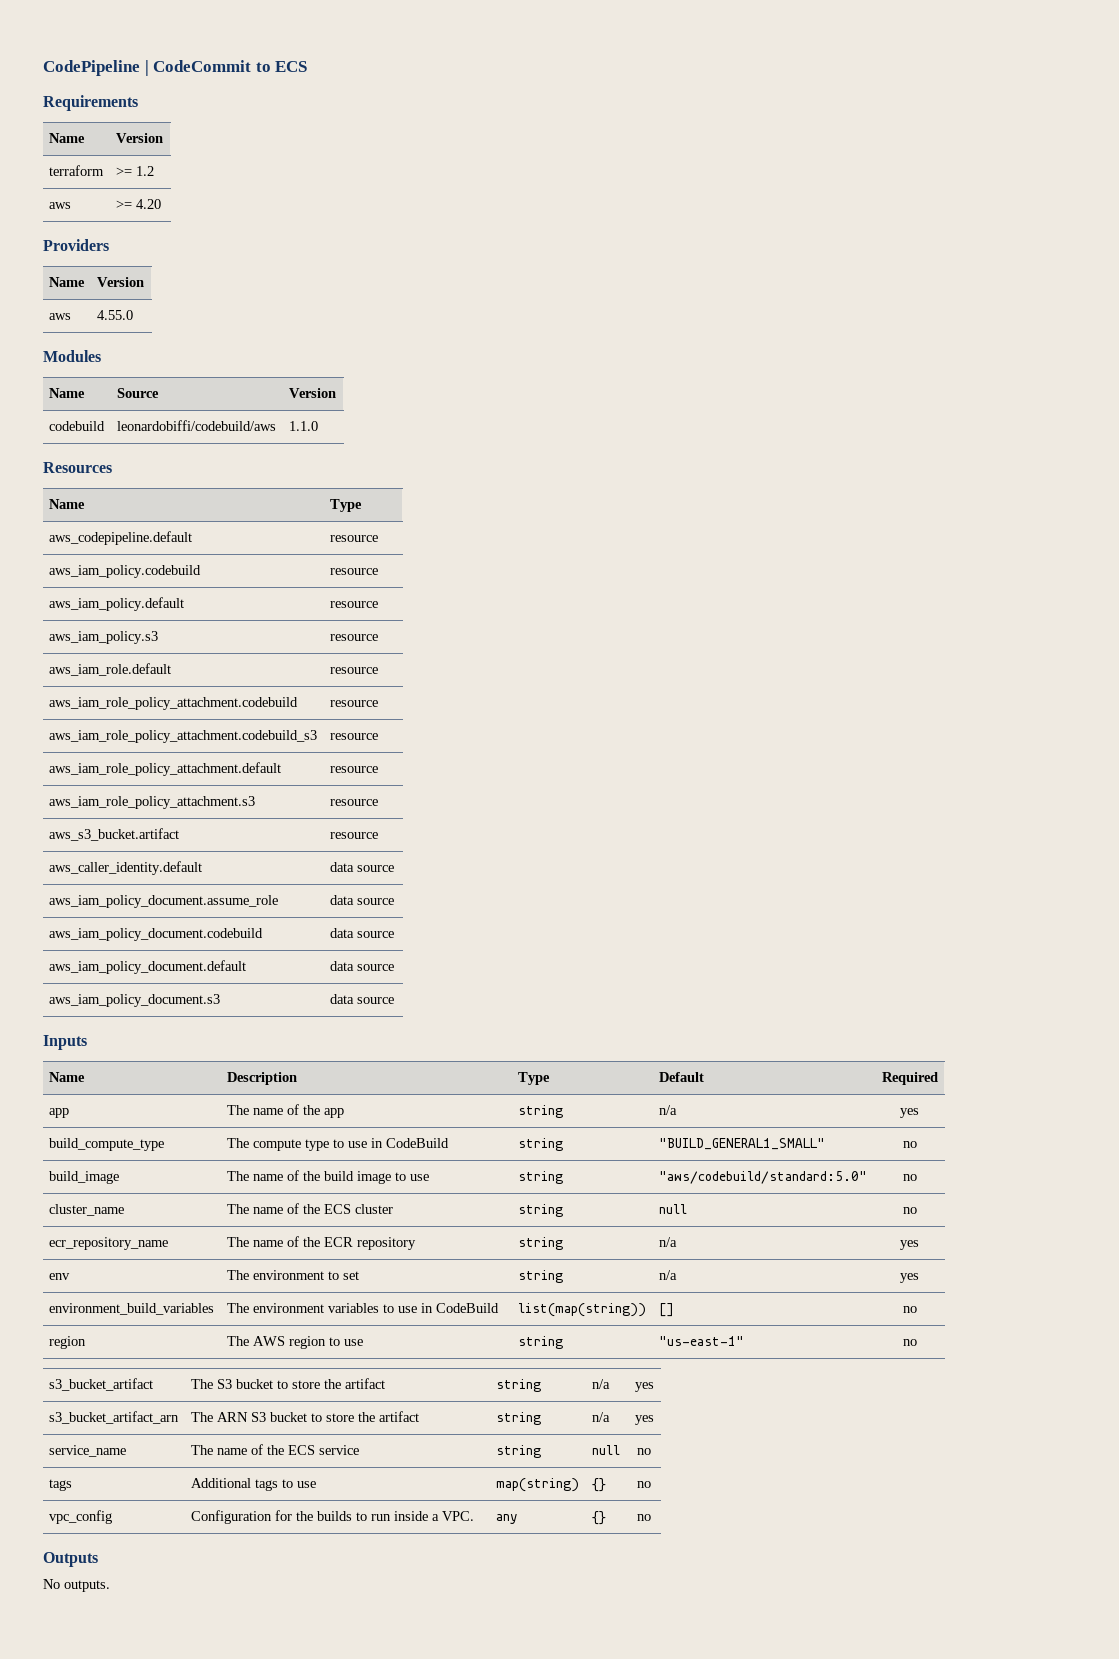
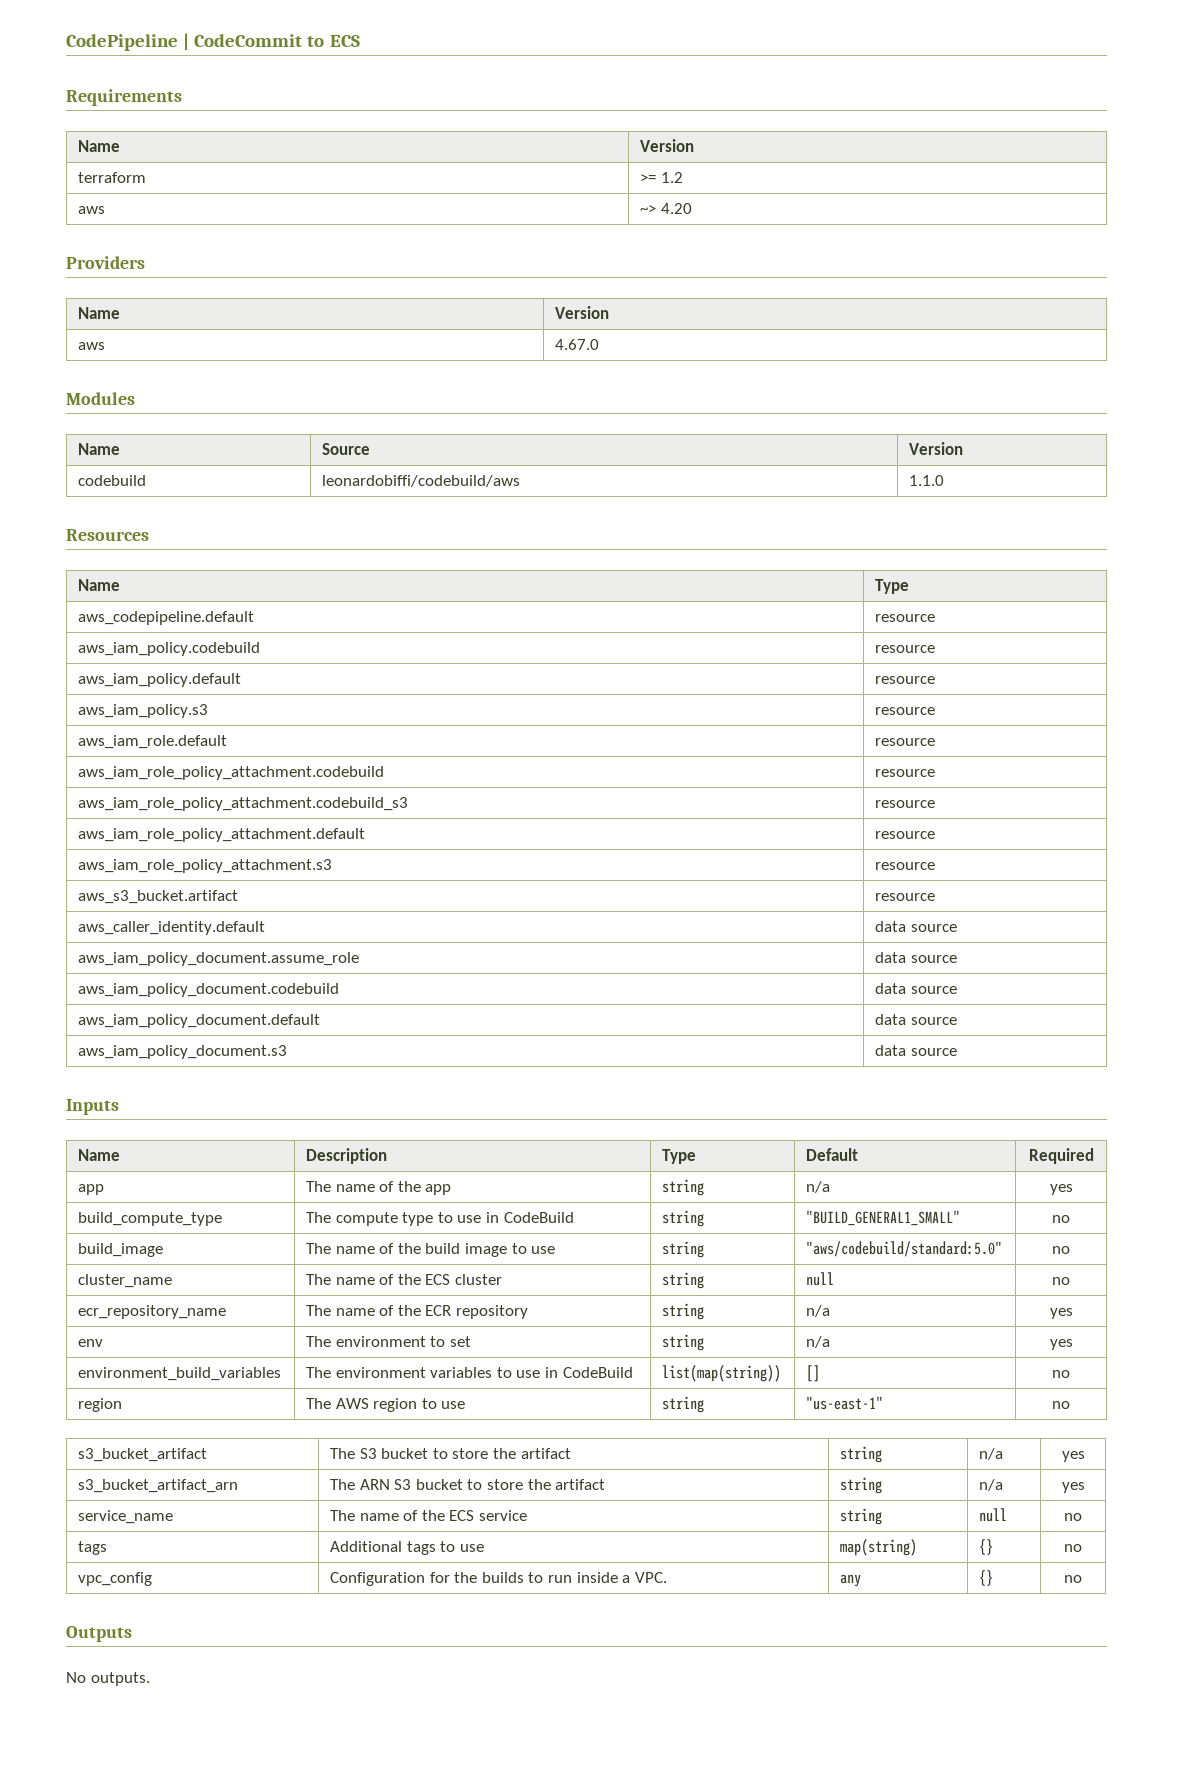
[116,200,133,209] >= -> [640,205,657,214] ~>
[97,310,134,320] 4.55.0 -> [555,339,600,350] 4.67.0

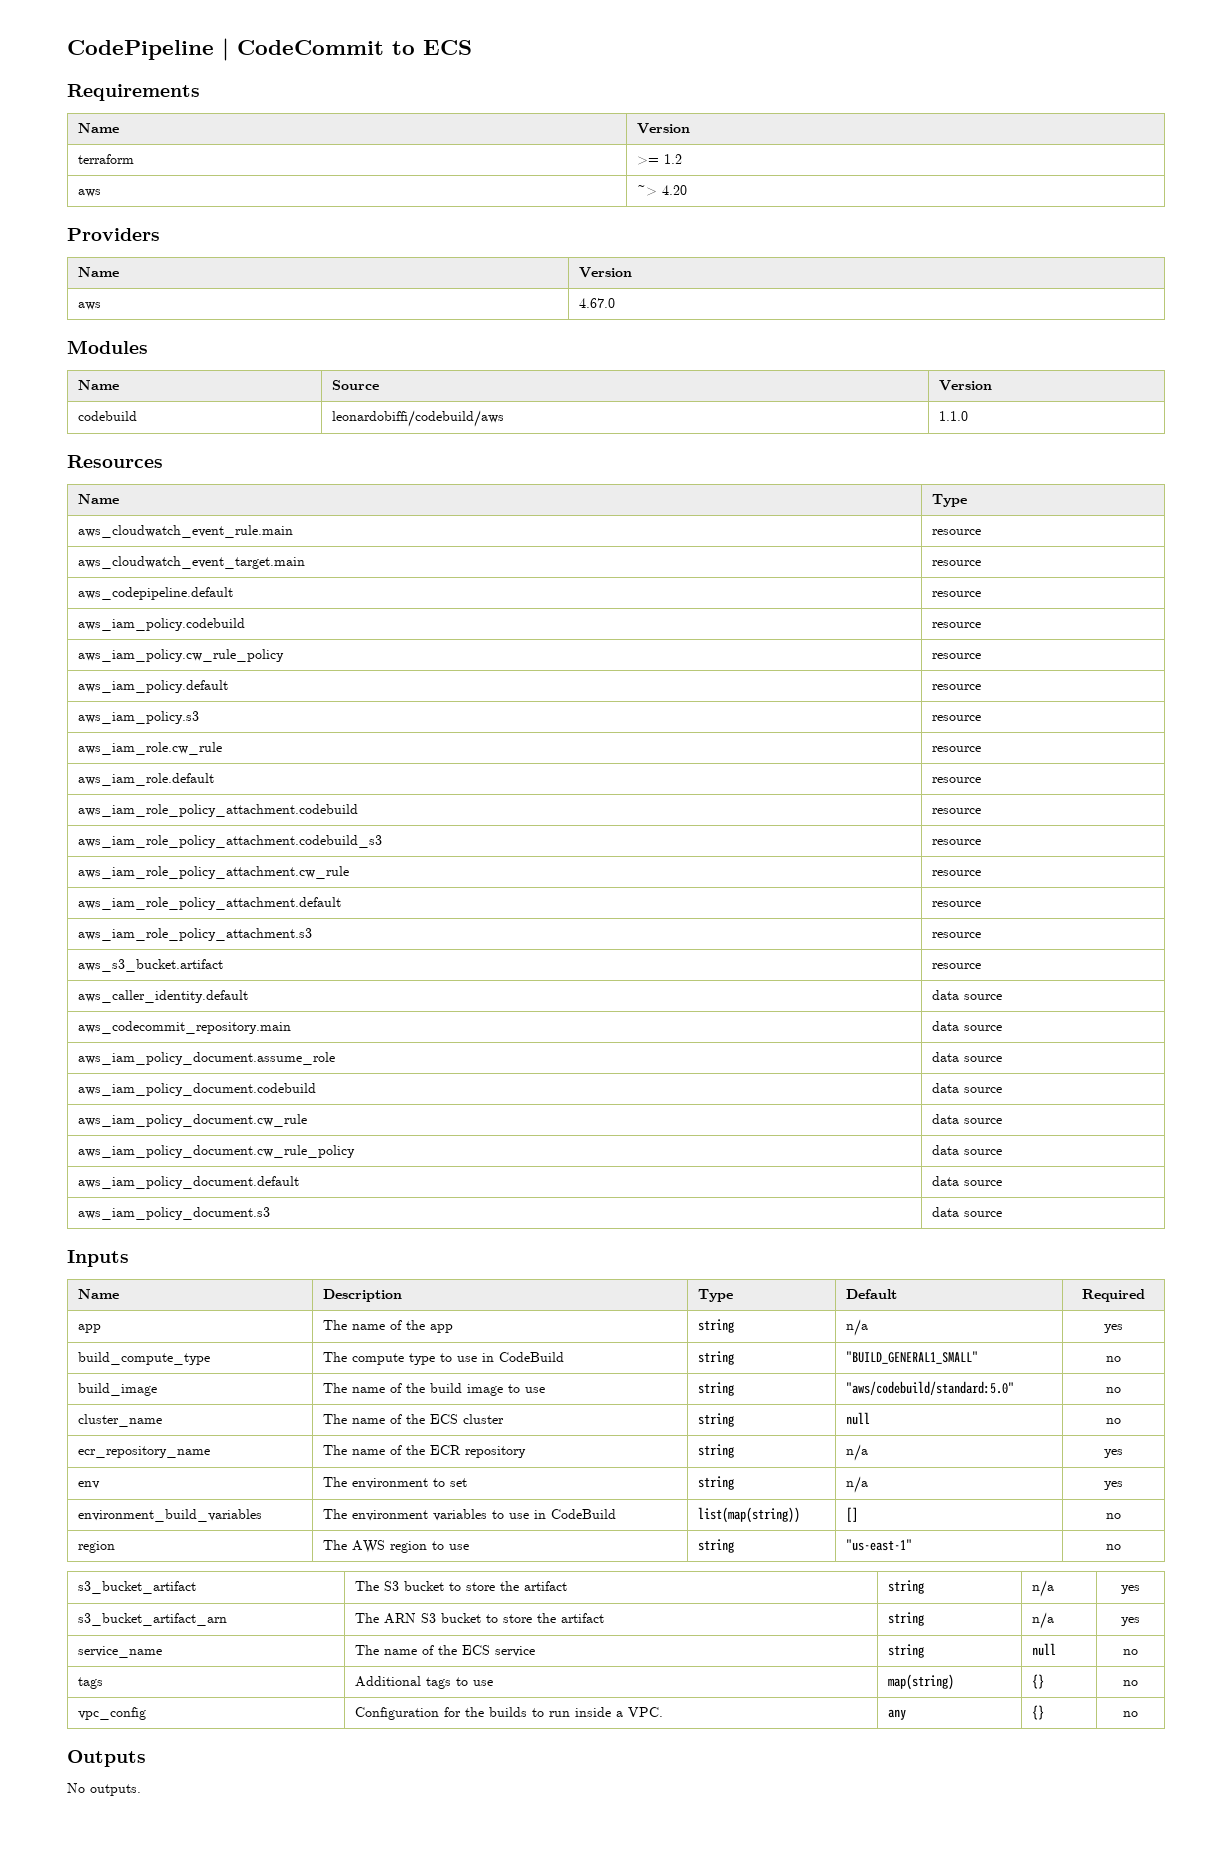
(910, 586) none -> [77,525,293,538] [931,529,981,535] [77,556,305,569] [931,560,981,566] // aws_cloudwatch_event_rule.main | resource // aws_cloudwatch_event_target.main | resource
(936, 649) none -> [77,649,284,662] [931,653,981,659] // aws_iam_policy.cw_rule_policy | resource
(936, 711) none -> [77,742,222,755] [931,746,981,752] // aws_iam_role.cw_rule | resource
(936, 804) none -> [77,866,349,879] [931,870,981,876] // aws_iam_role_policy_attachment.cw_rule | resource
(957, 928) none -> [77,1021,291,1034] [931,1021,1002,1031] // aws_codecommit_repository.main | data source
(957, 990) none -> [77,1114,307,1127] [931,1114,1002,1124] [77,1145,355,1158] [931,1145,1002,1155] // aws_iam_policy_document.cw_rule | data source // aws_iam_policy_document.cw_rule_policy | data source

